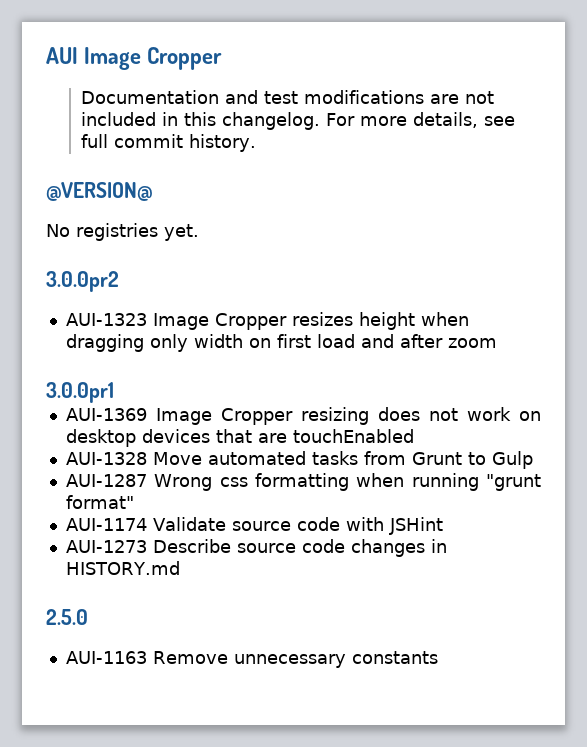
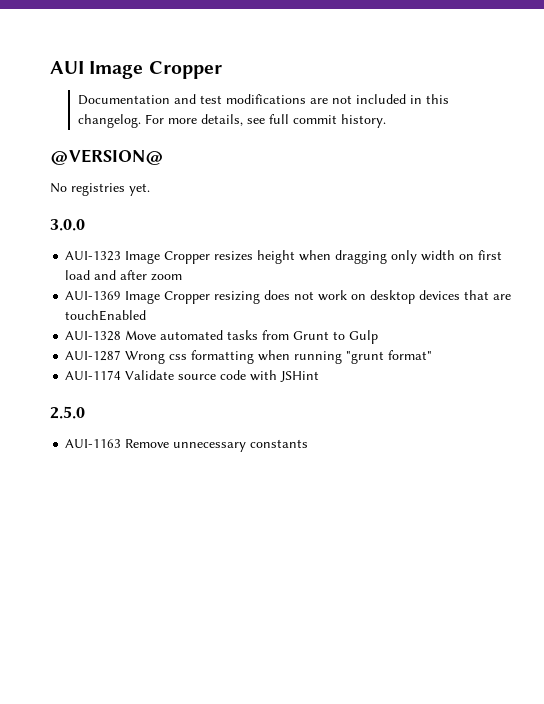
[46,271,119,292] 3.0.0pr2 -> [50,219,85,231] 3.0.0
[46,382,114,403] // 3.0.0pr1 -> (183, 277) none
[65,539,447,557] [65,561,180,575] // AUI-1273 Describe source code changes in HISTORY.md -> (320, 376) none

